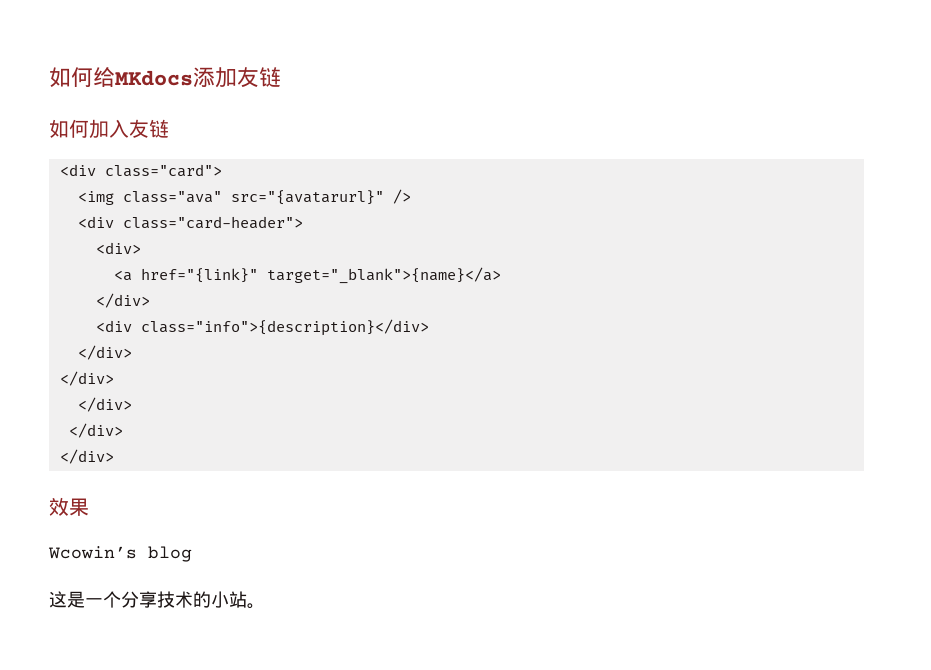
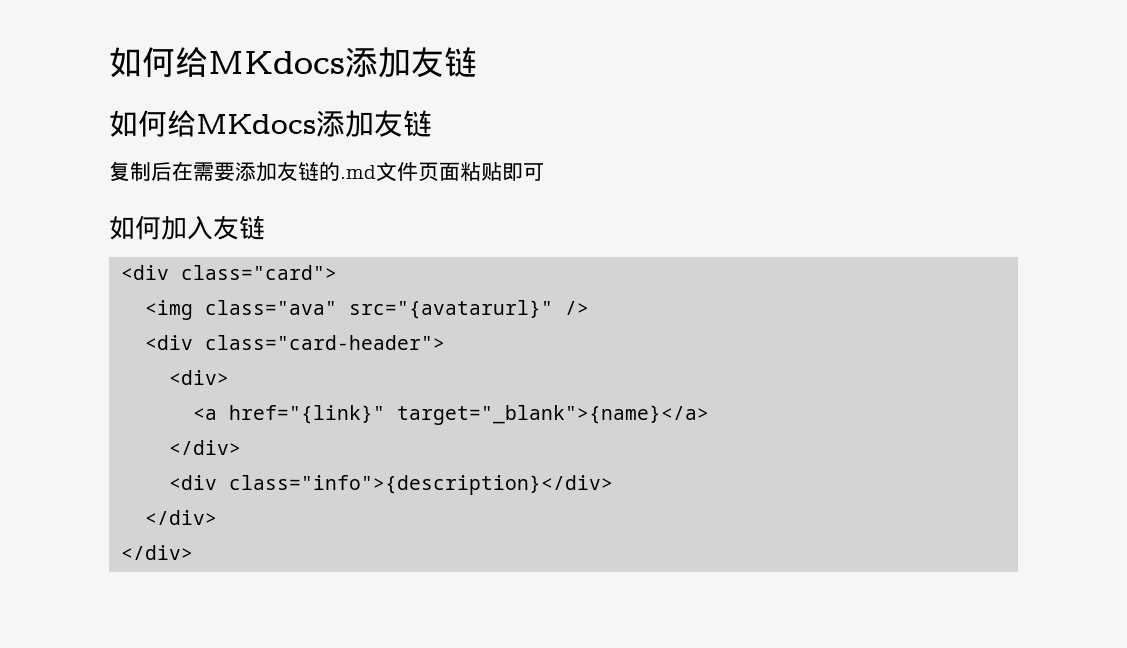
[49,67,281,88] 如何给MKdocs添加友链 -> [109,47,477,78] [109,110,432,137] [109,161,544,182] 如何给MKdocs添加友链 // 如何给MKdocs添加友链 // 复制后在需要添加友链的.md文件页面粘贴即可
[77,397,132,412] [68,423,123,438] [59,449,114,464] [49,497,89,516] [48,546,192,562] [49,591,265,609] // </div> // </div> // </div> // 效果 // Wcowin’s blog // 这是一个分享技术的小站。 -> (194, 552) none

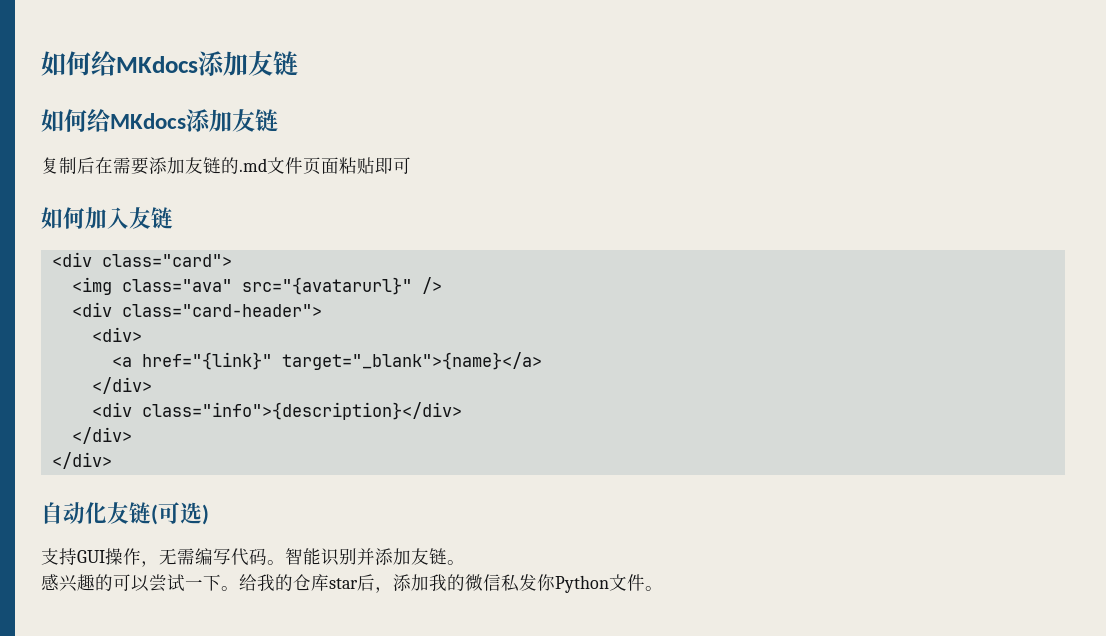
(194, 552) none -> [41,502,209,525] [41,548,465,567] [41,574,663,593] // 自动化友链(可选) // 支持GUI操作，无需编写代码。智能识别并添加友链。 // 感兴趣的可以尝试一下。给我的仓库star后，添加我的微信私发你Python文件。

